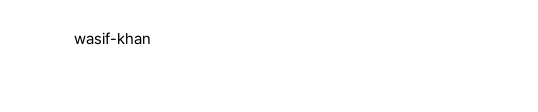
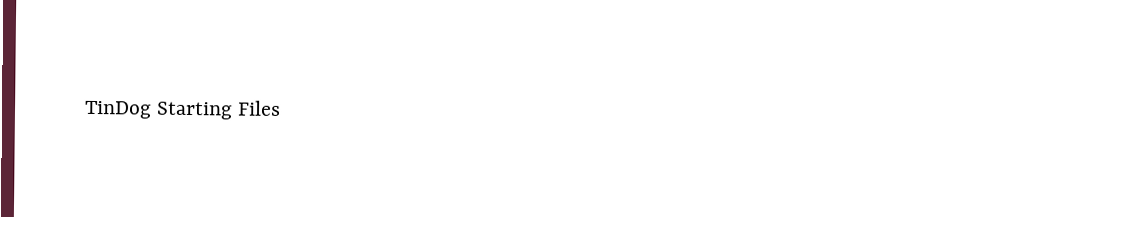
[74,32,151,45] wasif-khan -> [84,100,282,120] TinDog Starting Files

